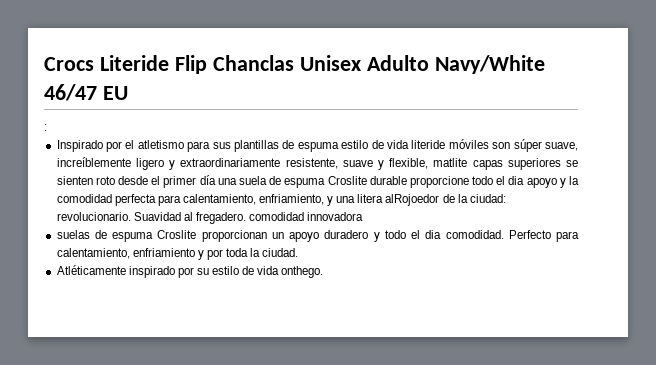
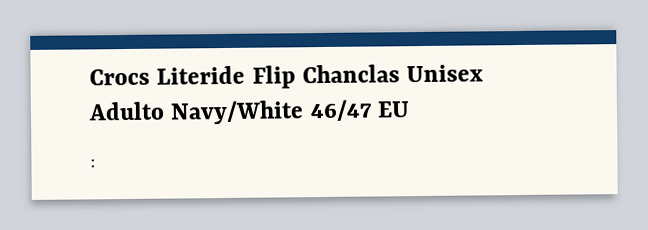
[56,139,579,152] [56,157,578,170] [56,175,580,188] [56,194,506,206] [56,212,364,224] [56,230,579,242] [56,248,299,260] [56,265,324,278] // Inspirado por el atletismo para sus plantillas de espuma estilo de vida literide móviles son súper suave, increíblemente ligero y extraordinariamente resistente, suave y flexible, matlite capas superiores se sienten roto desde el primer día una suela de espuma Croslite durable proporcione todo el dia apoyo y la comodidad perfecta para calentamiento, enfriamiento, y una litera alRojoedor de la ciudad: revolucionario. Suavidad al fregadero. comodidad innovadora // suelas de espuma Croslite proporcionan un apoyo duradero y todo el dia comodidad. Perfecto para calentamiento, enfriamiento y por toda la ciudad. // Atléticamente inspirado por su estilo de vida onthego. -> (96, 163) none

